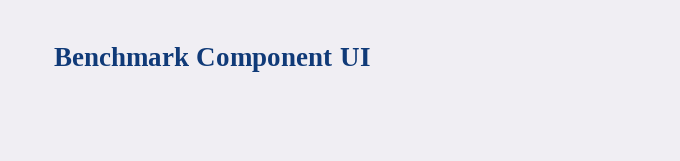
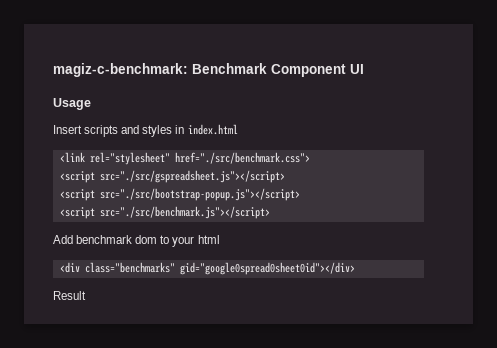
(54, 56) none -> [53,63,188,77] magiz-c-benchmark:
(371, 57) none -> [53,98,91,110] [53,124,238,137] [59,152,310,165] [59,170,285,183] [59,188,300,201] [59,206,270,219] [53,235,220,247] [59,262,355,275] [53,291,86,300] // Usage // Insert scripts and styles in index.html // <link rel="stylesheet" href="./src/benchmark.css"> // <script src="./src/gspreadsheet.js"></script> // <script src="./src/bootstrap-popup.js"></script> // <script src="./src/benchmark.js"></script> // Add benchmark dom to your html // <div class="benchmarks" gid="google0spread0sheet0id"></div> // Result

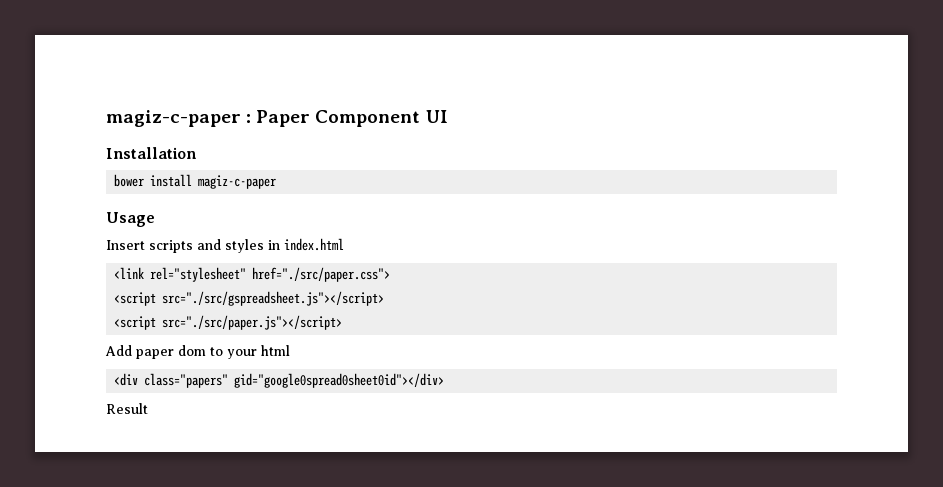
[53,63,267,77] magiz-c-benchmark: Benchmark -> [106,110,311,127] magiz-c-paper : Paper
(364, 69) none -> [106,147,197,159] [114,174,277,189] // Installation // bower install magiz-c-paper
[174,152,310,164] href="./src/benchmark.css"> -> [252,267,391,282] href="./src/paper.css">
[99,188,300,201] [59,206,270,219] src="./src/bootstrap-popup.js"></script> // <script src="./src/benchmark.js"></script> -> [162,315,343,330] src="./src/paper.js"></script>
[76,235,133,244] benchmark -> [136,349,174,359] paper
[84,262,175,273] class="benchmarks" -> [144,373,229,388] class="papers"

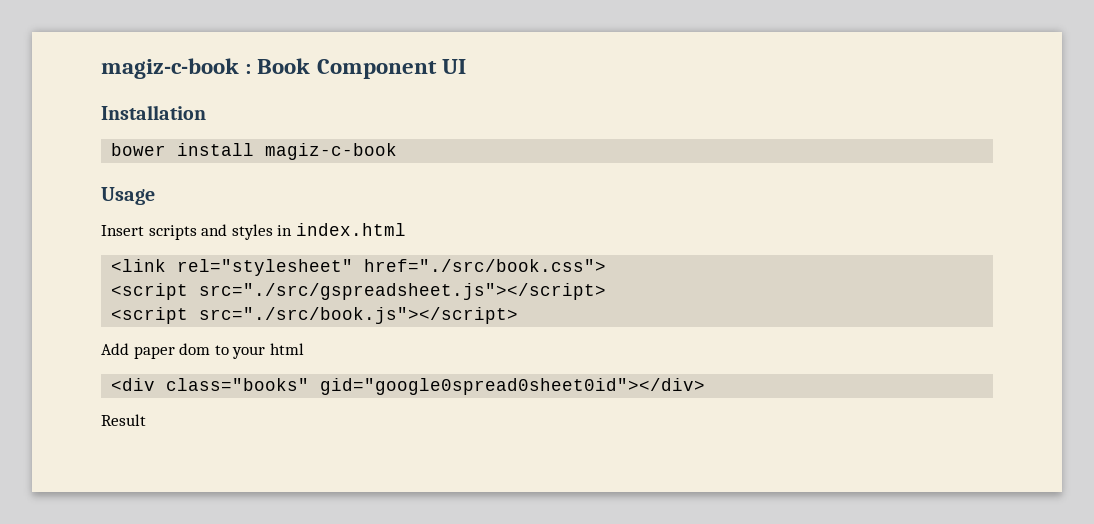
[106,110,311,127] magiz-c-paper : Paper -> [101,58,311,79] magiz-c-book : Book
[198,175,277,189] magiz-c-paper -> [265,143,398,160] magiz-c-book
[252,267,391,282] href="./src/paper.css"> -> [364,259,607,272] href="./src/book.css">
[162,315,343,330] src="./src/paper.js"></script> -> [199,307,519,324] src="./src/book.js"></script>
[144,373,229,388] class="papers" -> [166,378,310,391] class="books"

